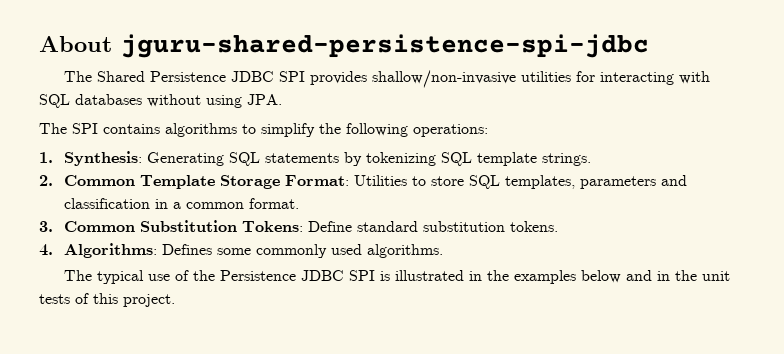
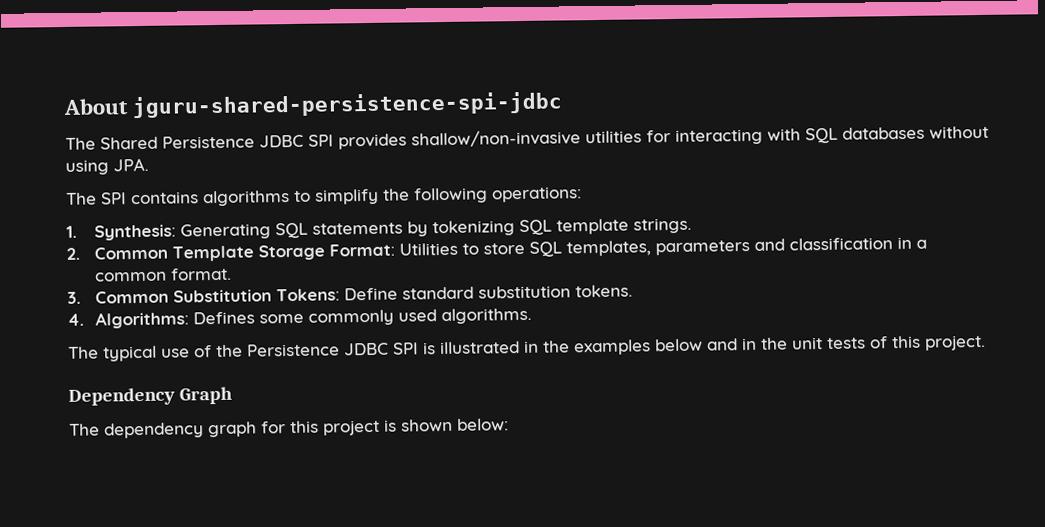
(175, 300) none -> [68,386,234,406] [69,418,509,439] // Dependency Graph // The dependency graph for this project is shown below:

